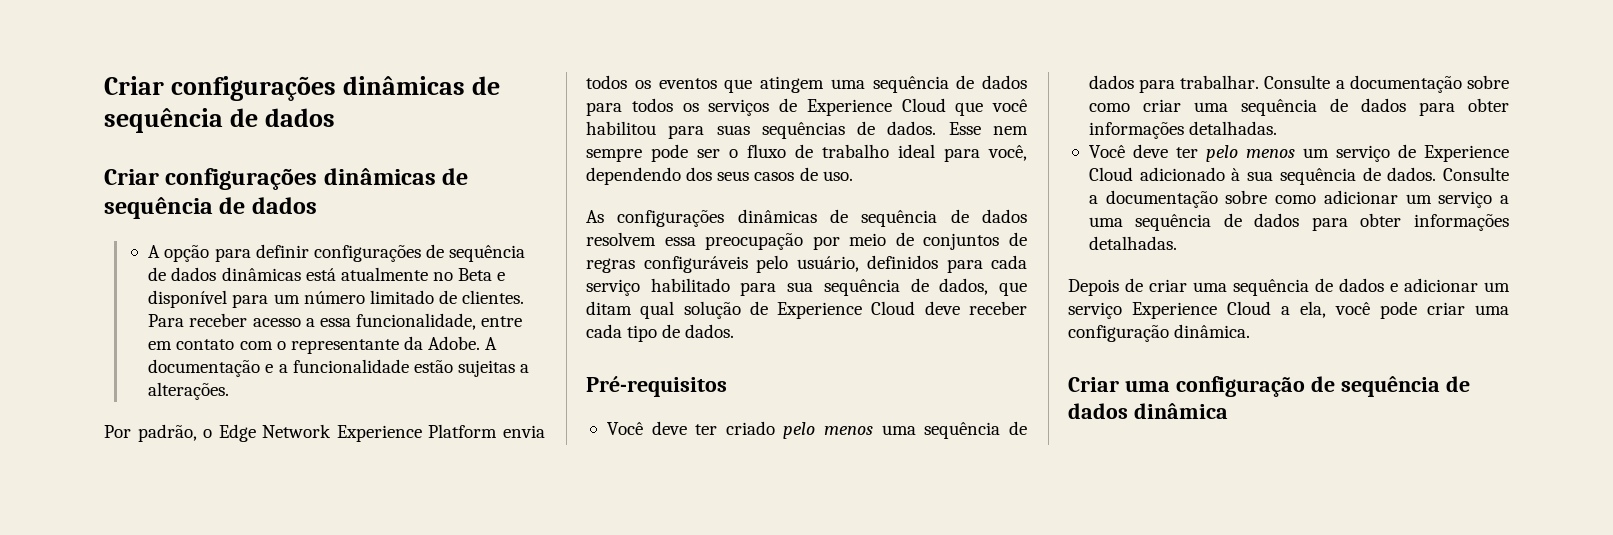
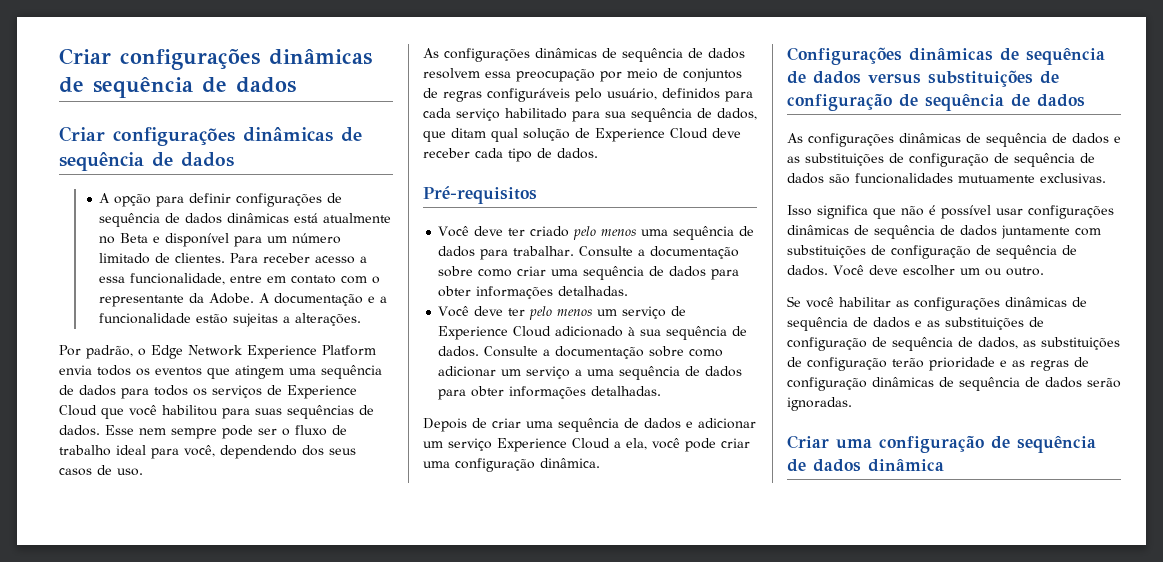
(1251, 331) none -> [787,47,1105,65] [787,70,1059,87] [787,93,1085,111] [787,133,1121,147] [787,153,1095,167] [787,173,1106,184] [787,205,1114,219] [787,225,1101,239] [787,245,1077,259] [787,265,1044,276] [787,296,1087,311] [787,317,1044,331] [787,337,1120,351] [787,357,1089,371] [787,377,1121,391] [787,397,852,411] // Configurações dinâmicas de sequência de dados versus substituições de configuração de sequência de dados // As configurações dinâmicas de sequência de dados e as substituições de configuração de sequência de dados são funcionalidades mutuamente exclusivas. // Isso significa que não é possível usar configurações dinâmicas de sequência de dados juntamente com substituições de configuração de sequência de dados. Você deve escolher um ou outro. // Se você habilitar as configurações dinâmicas de sequência de dados e as substituições de configuração de sequência de dados, as substituições de configuração terão prioridade e as regras de configuração dinâmicas de sequência de dados serão ignoradas.

